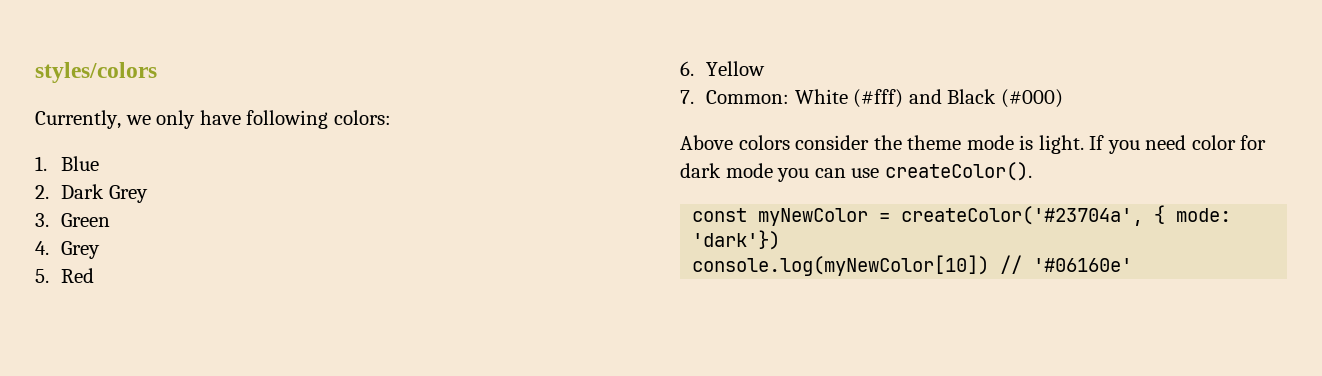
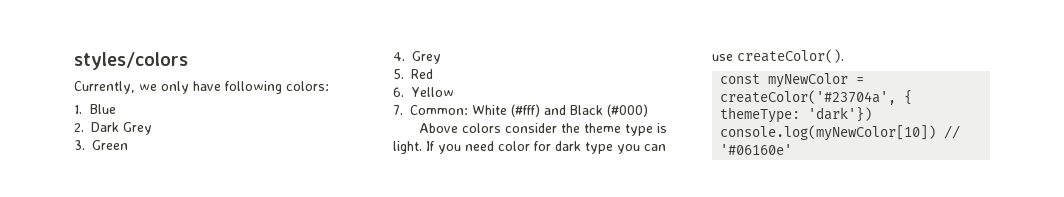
[966,135,1014,150] mode -> [624,124,653,136] type
[725,163,773,178] mode -> [585,142,613,154] type
[1176,208,1232,222] mode: -> [720,107,801,123] themeType:

